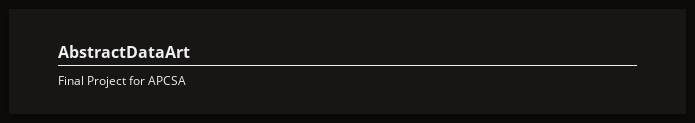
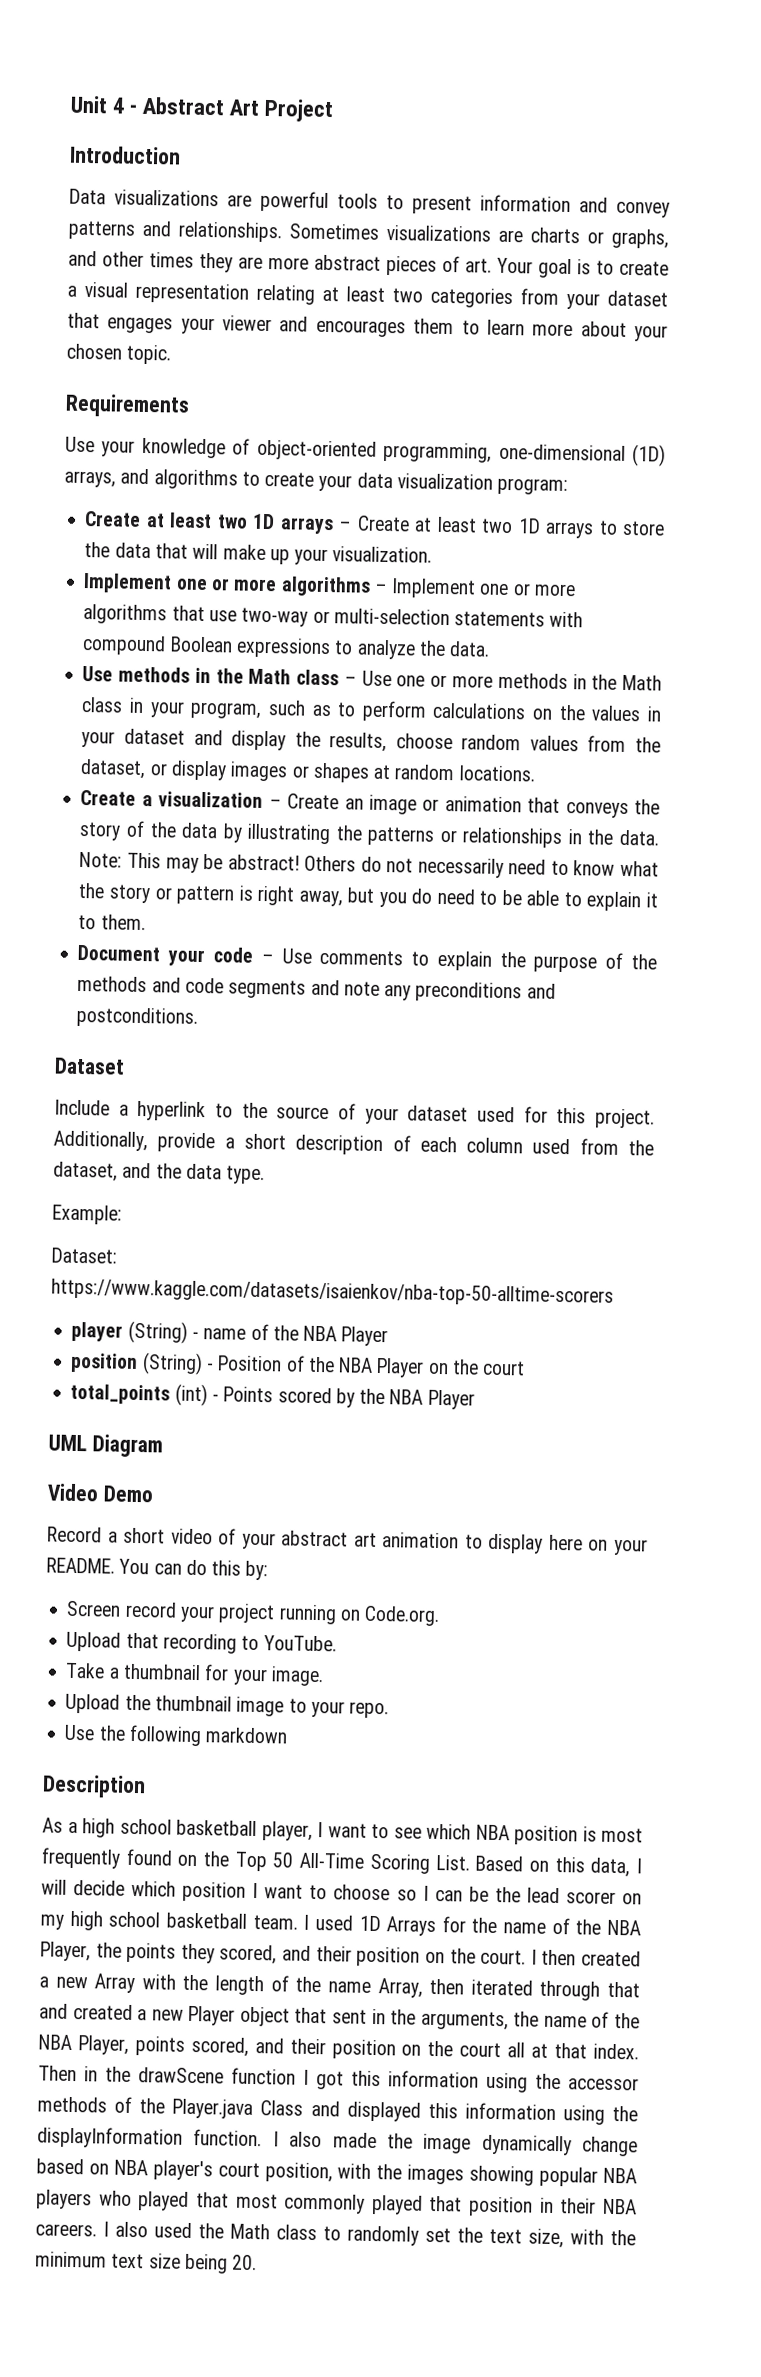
[58,45,190,58] [58,76,187,88] AbstractDataArt // Final Project for APCSA -> [70,95,335,123] [69,145,181,165] [69,188,670,218] [68,220,669,249] [68,250,669,279] [67,281,668,310] [67,312,669,342] [66,343,172,365] [65,393,190,418] [65,436,666,467] [64,468,569,496] [84,511,666,539] [84,542,433,566] [83,573,576,599] [83,603,584,628] [82,634,491,660] [82,665,662,691] [81,696,662,722] [81,728,661,753] [80,758,536,783] [80,789,661,819] [79,820,659,848] [79,851,659,878] [78,882,658,912] [78,914,146,931] [77,944,657,973] [77,975,556,1003] [76,1006,199,1028] [54,1057,125,1075] [54,1099,655,1129] [53,1130,654,1156] [53,1161,266,1185] [52,1204,122,1225] [51,1247,117,1264] [51,1278,614,1307] [71,1320,389,1347] [70,1352,526,1378] [70,1383,475,1410] [48,1434,163,1458] [47,1483,154,1503] [47,1526,648,1556] [46,1557,269,1581] [66,1600,441,1627] [66,1631,337,1654] [65,1662,324,1687] [65,1693,390,1719] [64,1724,289,1747] [42,1774,146,1799] [42,1817,643,1846] [41,1847,642,1878] [41,1879,642,1905] [40,1910,642,1937] [40,1941,641,1967] [39,1973,640,2001] [39,2003,640,2031] [38,2034,639,2060] [38,2065,639,2093] [37,2096,639,2125] [37,2126,638,2157] [36,2158,638,2187] [36,2189,637,2217] [35,2221,636,2249] [35,2251,258,2274] Unit 4 - Abstract Art Project // Introduction // Data visualizations are powerful tools to present information and convey patterns and relationships. Sometimes visualizations are charts or graphs, and other times they are more abstract pieces of art. Your goal is to create a visual representation relating at least two categories from your dataset that engages your viewer and encourages them to learn more about your chosen topic. // Requirements // Use your knowledge of object-oriented programming, one-dimensional (1D) arrays, and algorithms to create your data visualization program: // Create at least two 1D arrays – Create at least two 1D arrays to store the data that will make up your visualization. // Implement one or more algorithms – Implement one or more algorithms that use two-way or multi-selection statements with compound Boolean expressions to analyze the data. // Use methods in the Math class – Use one or more methods in the Math class in your program, such as to perform calculations on the values in your dataset and display the results, choose random values from the dataset, or display images or shapes at random locations. // Create a visualization – Create an image or animation that conveys the story of the data by illustrating the patterns or relationships in the data. Note: This may be abstract! Others do not necessarily need to know what the story or pattern is right away, but you do need to be able to explain it to them. // Document your code – Use comments to explain the purpose of the methods and code segments and note any preconditions and postconditions. // Dataset // Include a hyperlink to the source of your dataset used for this project. Additionally, provide a short description of each column used from the dataset, and the data type. // Example: // Dataset: https://www.kaggle.com/datasets/isaienkov/nba-top-50-alltime-scorers // player (String) - name of the NBA Player // position (String) - Position of the NBA Player on the court // total_points (int) - Points scored by the NBA Player // UML Diagram // Video Demo // Record a short video of your abstract art animation to display here on your README. You can do this by: // Screen record your project running on Code.org. // Upload that recording to YouTube. // Take a thumbnail for your image. // Upload the thumbnail image to your repo. // Use the following markdown // Description // As a high school basketball player, I want to see which NBA position is most frequently found on the Top 50 All-Time Scoring List. Based on this data, I will decide which position I want to choose so I can be the lead scorer on my high school basketball team. I used 1D Arrays for the name of the NBA Player, the points they scored, and their position on the court. I then created a new Array with the length of the name Array, then iterated through that and created a new Player object that sent in the arguments, the name of the NBA Player, points scored, and their position on the court all at that index. Then in the drawScene function I got this information using the accessor methods of the Player.java Class and displayed this information using the displayInformation function. I also made the image dynamically change based on NBA player's court position, with the images showing popular NBA players who played that most commonly played that position in their NBA careers. I also used the Math class to randomly set the text size, with the minimum text size being 20.

